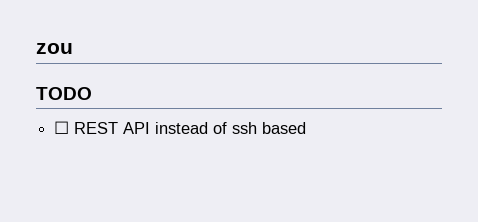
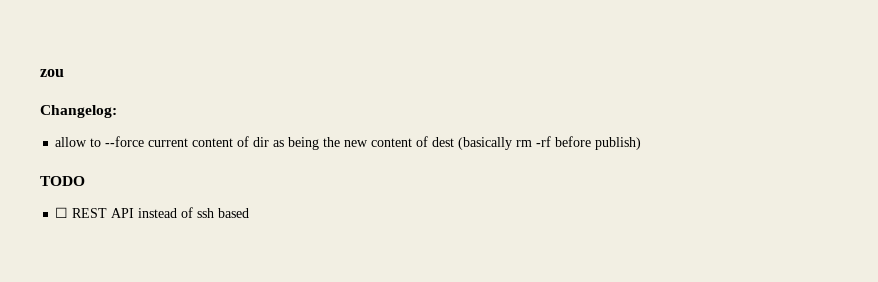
(73, 48) none -> [40,105,117,118] [55,136,642,150] // Changelog: // allow to --force current content of dir as being the new content of dest (basically rm -rf before publish)

